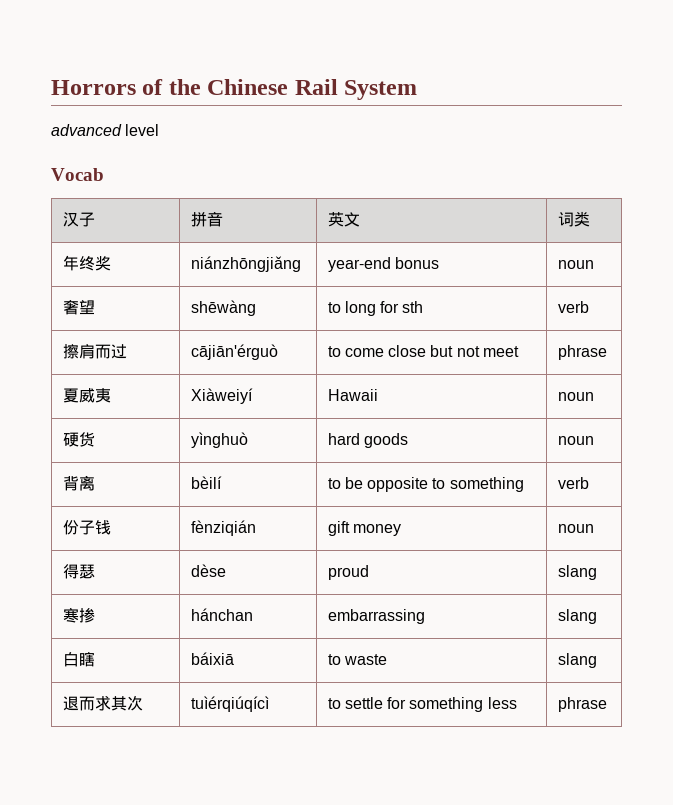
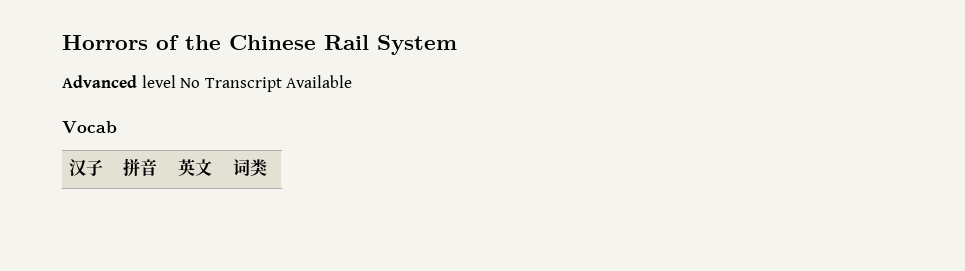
[51,124,122,136] advanced -> [62,75,137,88] Advanced
(160, 130) none -> [180,75,353,92] No Transcript Available
[62,255,111,271] [190,256,301,272] [327,257,439,272] [557,260,594,269] [62,299,95,315] [190,300,256,316] [327,301,424,316] [557,301,589,313] [62,344,127,359] [190,344,278,360] [327,345,520,357] [557,345,607,360] [62,388,111,403] [190,388,253,404] [327,389,378,401] [557,392,594,401] [62,432,95,447] [190,432,248,448] [327,433,408,448] [557,436,594,445] [62,475,95,491] [190,476,222,489] [327,477,524,492] [557,477,589,489] [62,520,111,535] [190,520,256,536] [327,521,401,536] [557,524,594,533] [62,564,95,579] [190,564,226,577] [327,565,369,580] [557,565,597,580] [62,607,95,623] [190,608,253,621] [327,609,425,624] [557,609,597,624] [62,651,95,667] [190,652,234,665] [327,654,387,665] [557,653,597,668] [62,695,143,711] [190,696,269,712] [327,697,517,712] [557,697,607,712] // 年终奖 | niánzhōngjiǎng | year-end bonus | noun // 奢望 | shēwàng | to long for sth | verb // 擦肩而过 | cājiān'érguò | to come close but not meet | phrase // 夏威夷 | Xiàweiyí | Hawaii | noun // 硬货 | yìnghuò | hard goods | noun // 背离 | bèilí | to be opposite to something | verb // 份子钱 | fènziqián | gift money | noun // 得瑟 | dèse | proud | slang // 寒掺 | hánchan | embarrassing | slang // 白瞎 | báixiā | to waste | slang // 退而求其次 | tuìérqiúqícì | to settle for something less | phrase -> (267, 167) none

